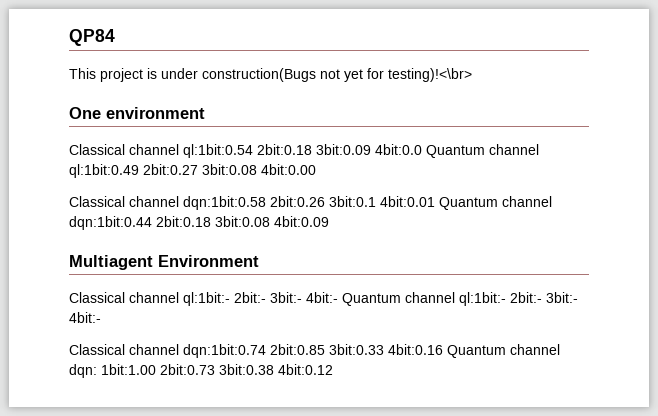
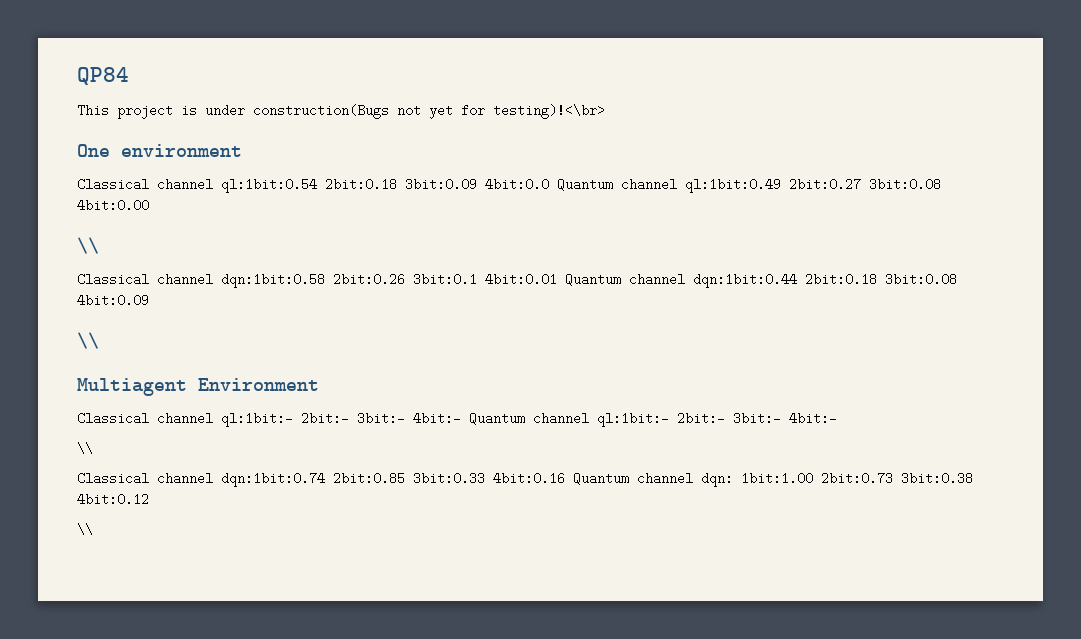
(316, 169) none -> [77,237,99,254] // \\
(329, 221) none -> [77,332,99,349] // \\
(101, 317) none -> [77,442,93,455] // \\
(333, 369) none -> [77,523,93,536] // \\

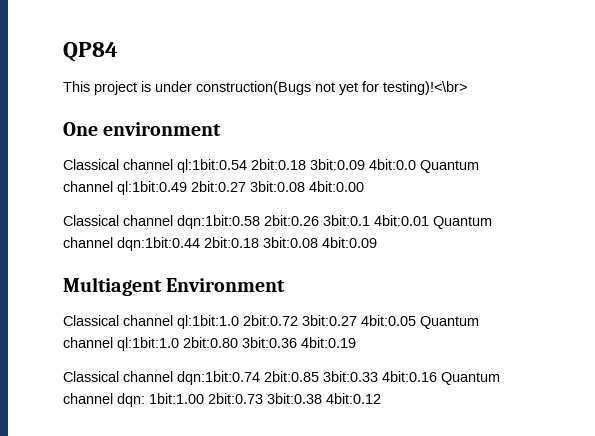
[77,237,99,254] // \\ -> (364, 186) none
[77,332,99,349] // \\ -> (377, 242) none
[221,412,837,427] [77,442,93,455] ql:1bit:- 2bit:- 3bit:- 4bit:- Quantum channel ql:1bit:- 2bit:- 3bit:- 4bit:- // \\ -> [177,315,479,329] [63,337,356,351] ql:1bit:1.0 2bit:0.72 3bit:0.27 4bit:0.05 Quantum channel ql:1bit:1.0 2bit:0.80 3bit:0.36 4bit:0.19
[77,523,93,536] // \\ -> (381, 398) none

